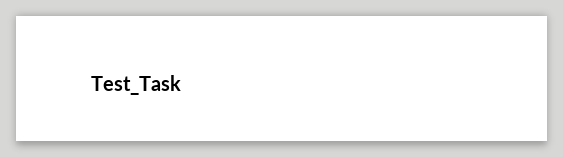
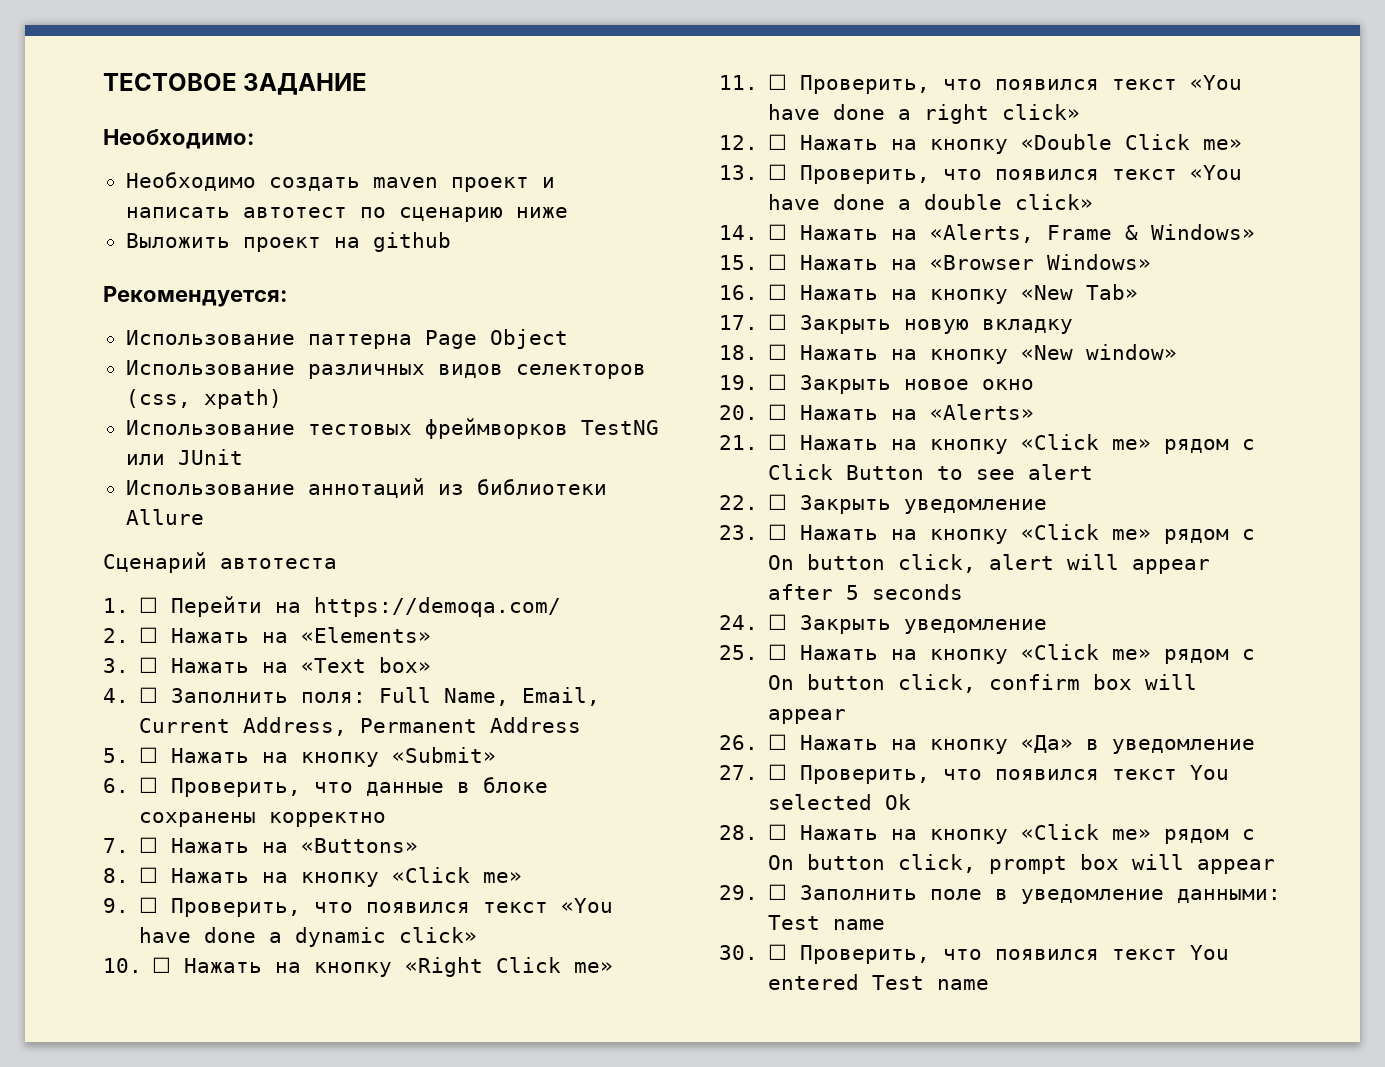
[91,75,181,95] Test_Task -> [103,73,368,95] [103,129,254,149] [125,172,555,192] [125,207,568,222] [125,232,451,252] [103,286,287,307] [125,329,568,349] [125,360,646,379] [125,389,282,409] [125,418,659,439] [125,449,243,465] [125,478,607,498] [125,509,204,525] [103,552,337,573] [103,596,562,617] [103,627,432,643] [103,657,432,673] [103,687,601,706] [139,717,582,736] [103,747,497,767] [103,777,549,797] [139,812,387,827] [103,837,419,853] [103,867,523,887] [103,897,614,917] [139,927,478,947] [103,957,614,977] [719,74,1243,94] [768,104,1081,124] [719,134,1243,154] [719,164,1243,184] [768,194,1094,210] [719,224,1256,243] [719,254,1152,270] [719,284,1139,304] [719,314,1074,334] [719,344,1178,364] [719,374,1035,394] [719,404,1035,420] [719,434,1256,454] [768,464,1094,480] [719,494,1048,514] [719,524,1256,544] [768,554,1211,574] [768,584,964,600] [719,614,1048,634] [719,644,1256,664] [768,674,1198,693] [768,709,847,724] [719,734,1256,754] [719,764,1230,784] [768,794,912,810] [719,824,1256,844] [768,854,1276,874] [719,884,1282,904] [768,915,886,930] [719,944,1230,964] [768,974,990,990] ТЕСТОВОЕ ЗАДАНИЕ // Необходимо: // Необходимо создать maven проект и написать автотест по сценарию ниже // Выложить проект на github // Рекомендуется: // Использование паттерна Page Object // Использование различных видов селекторов (css, xpath) // Использование тестовых фреймворков TestNG или JUnit // Использование аннотаций из библиотеки Allure // Сценарий автотеста // 1. ☐ Перейти на https://demoqa.com/ // 2. ☐ Нажать на «Elements» // 3. ☐ Нажать на «Text box» // 4. ☐ Заполнить поля: Full Name, Email, Current Address, Permanent Address // 5. ☐ Нажать на кнопку «Submit» // 6. ☐ Проверить, что данные в блоке сохранены корректно // 7. ☐ Нажать на «Buttons» // 8. ☐ Нажать на кнопку «Click me» // 9. ☐ Проверить, что появился текст «You have done a dynamic click» // 10. ☐ Нажать на кнопку «Right Click me» // 11. ☐ Проверить, что появился текст «You have done a right click» // 12. ☐ Нажать на кнопку «Double Click me» // 13. ☐ Проверить, что появился текст «You have done a double click» // 14. ☐ Нажать на «Alerts, Frame & Windows» // 15. ☐ Нажать на «Browser Windows» // 16. ☐ Нажать на кнопку «New Tab» // 17. ☐ Закрыть новую вкладку // 18. ☐ Нажать на кнопку «New window» // 19. ☐ Закрыть новое окно // 20. ☐ Нажать на «Alerts» // 21. ☐ Нажать на кнопку «Click me» рядом с Click Button to see alert // 22. ☐ Закрыть уведомление // 23. ☐ Нажать на кнопку «Click me» рядом с On button click, alert will appear after 5 seconds // 24. ☐ Закрыть уведомление // 25. ☐ Нажать на кнопку «Click me» рядом с On button click, confirm box will appear // 26. ☐ Нажать на кнопку «Да» в уведомление // 27. ☐ Проверить, что появился текст You selected Ok // 28. ☐ Нажать на кнопку «Click me» рядом с On button click, prompt box will appear // 29. ☐ Заполнить поле в уведомление данными: Test name // 30. ☐ Проверить, что появился текст You entered Test name

